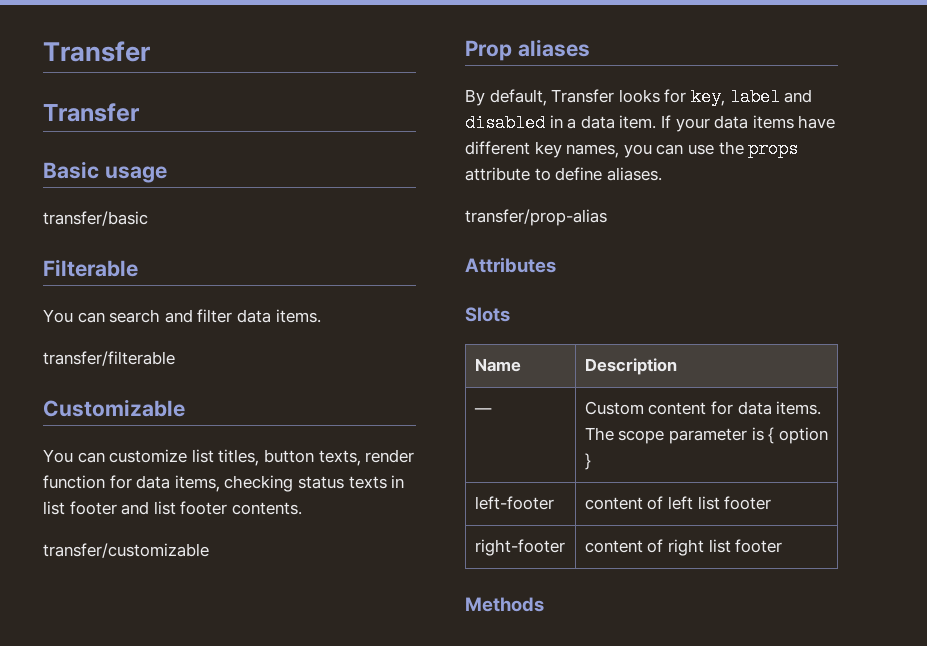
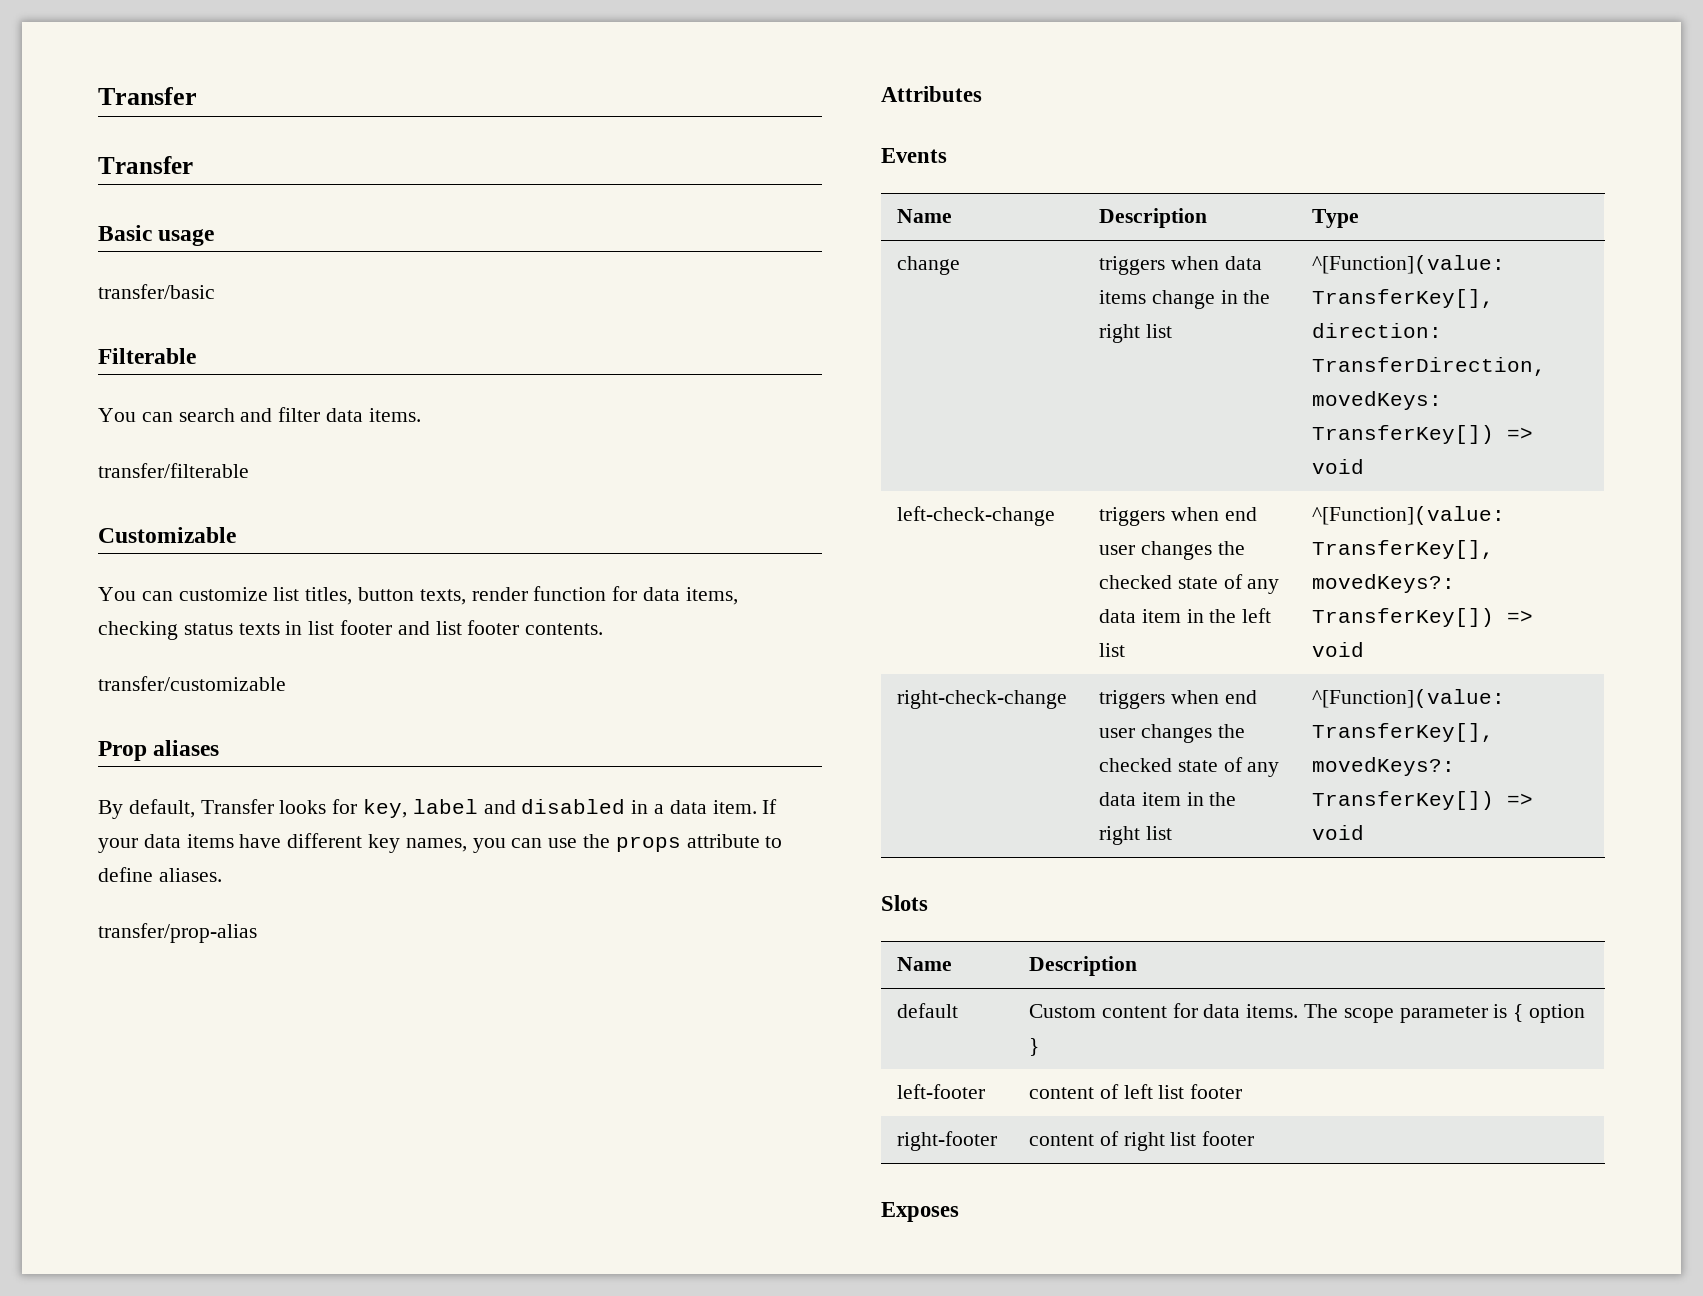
(556, 265) none -> [881,148,947,163] [896,209,952,223] [1098,208,1207,228] [1311,209,1359,228] [896,256,960,275] [1098,256,1262,275] [1098,290,1271,309] [1098,324,1172,343] [1311,255,1505,274] [1311,289,1494,308] [1311,323,1442,338] [1311,357,1546,376] [1311,391,1442,410] [1311,425,1533,444] [1311,459,1364,474] [896,506,1055,526] [1098,507,1257,526] [1098,541,1245,560] [1098,574,1280,594] [1098,608,1272,623] [1098,643,1125,657] [1311,506,1505,525] [1311,540,1494,559] [1311,574,1455,593] [1311,608,1533,627] [1311,642,1364,657] [896,690,1067,709] [1098,690,1257,709] [1098,724,1245,743] [1098,757,1280,777] [1098,792,1237,806] [1098,826,1172,845] [1311,689,1505,708] [1311,723,1494,742] [1311,757,1455,776] [1311,791,1533,810] [1311,825,1364,840] // Events // Name | Description | Type // change | triggers when data items change in the right list | ^[Function](value: TransferKey[], direction: TransferDirection, movedKeys: TransferKey[]) => void // left-check-change | triggers when end user changes the checked state of any data item in the left list | ^[Function](value: TransferKey[], movedKeys?: TransferKey[]) => void // right-check-change | triggers when end user changes the checked state of any data item in the right list | ^[Function](value: TransferKey[], movedKeys?: TransferKey[]) => void
[473,408,492,414] — -> [896,1003,958,1018] default
[465,597,544,612] Methods -> [881,1202,959,1222] Exposes

